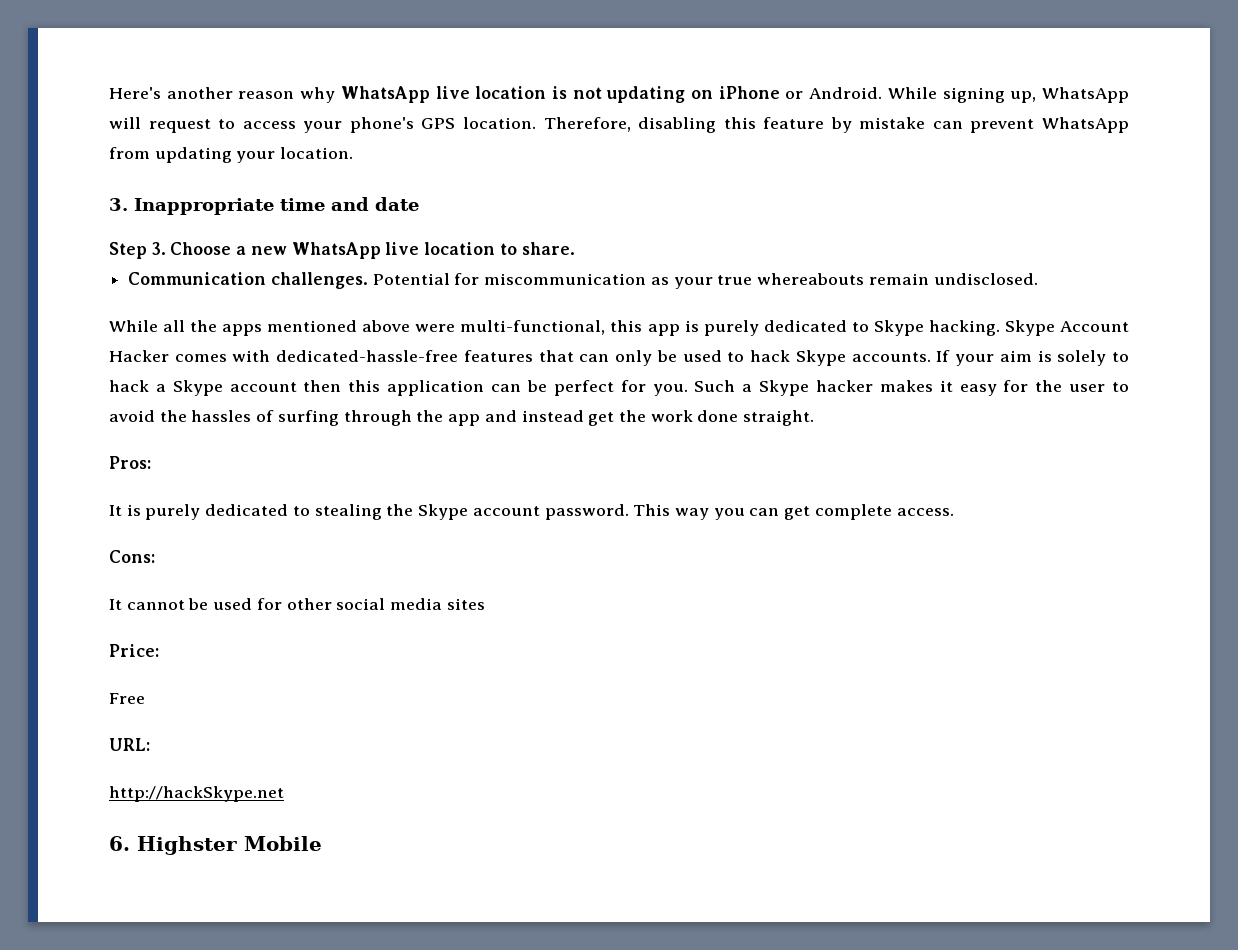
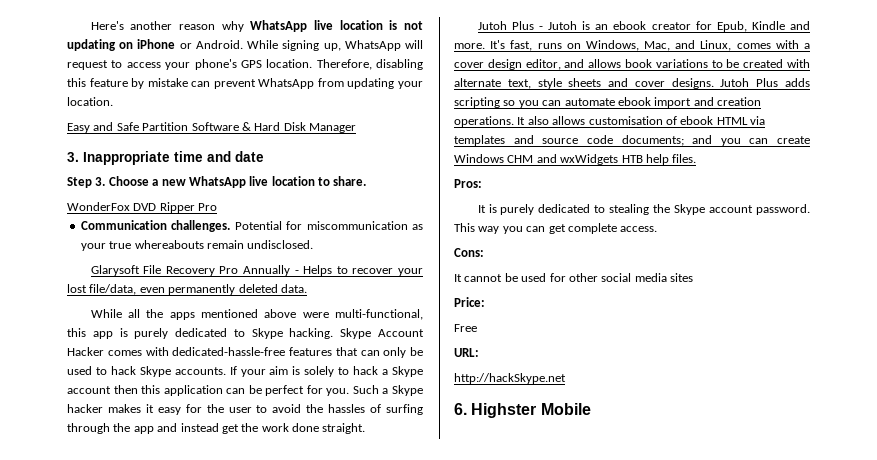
(354, 153) none -> [67,122,356,133] // Easy and Safe Partition Software & Hard Disk Manager
(575, 248) none -> [67,202,218,213] // WonderFox DVD Ripper Pro
(1038, 279) none -> [90,265,423,276] [67,284,307,295] // Glarysoft File Recovery Pro Annually - Helps to recover your lost file/data, even permanently deleted data.
(815, 418) none -> [477,21,810,32] [454,40,810,51] [454,59,810,70] [454,78,810,89] [454,97,761,108] [454,116,765,127] [454,135,810,146] [454,154,697,165] // Jutoh Plus - Jutoh is an ebook creator for Epub, Kindle and more. It's fast, runs on Windows, Mac, and Linux, comes with a cover design editor, and allows book variations to be created with alternate text, style sheets and cover designs. Jutoh Plus adds scripting so you can automate ebook import and creation operations. It also allows customisation of ebook HTML via templates and source code documents; and you can create Windows CHM and wxWidgets HTB help files.

